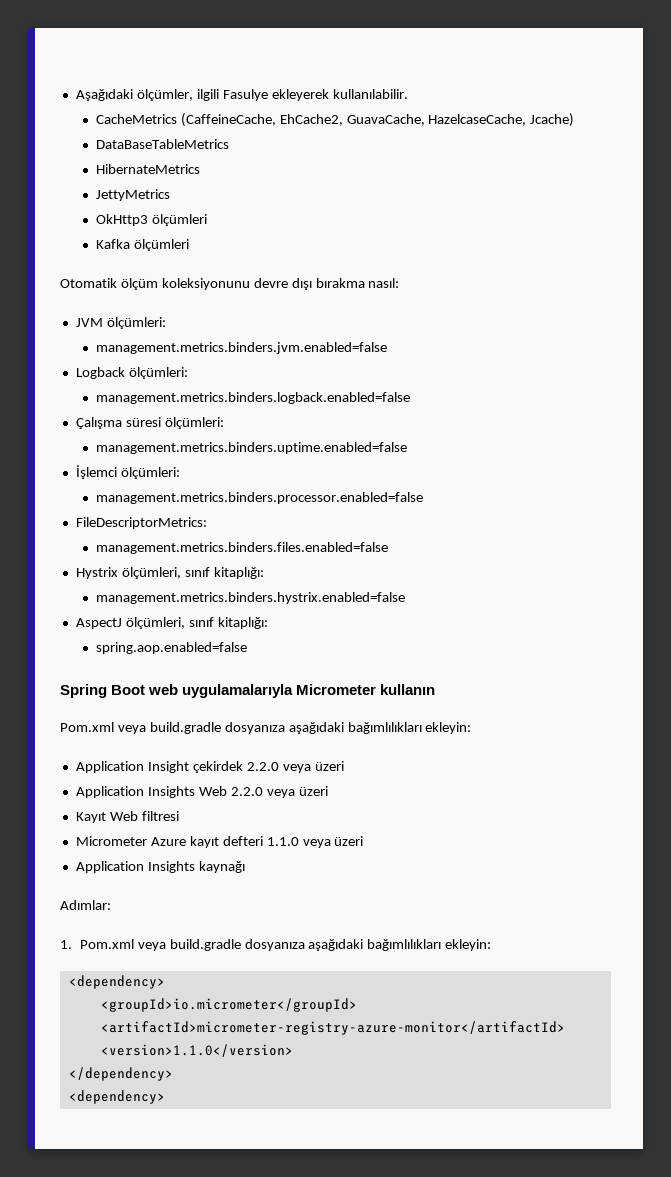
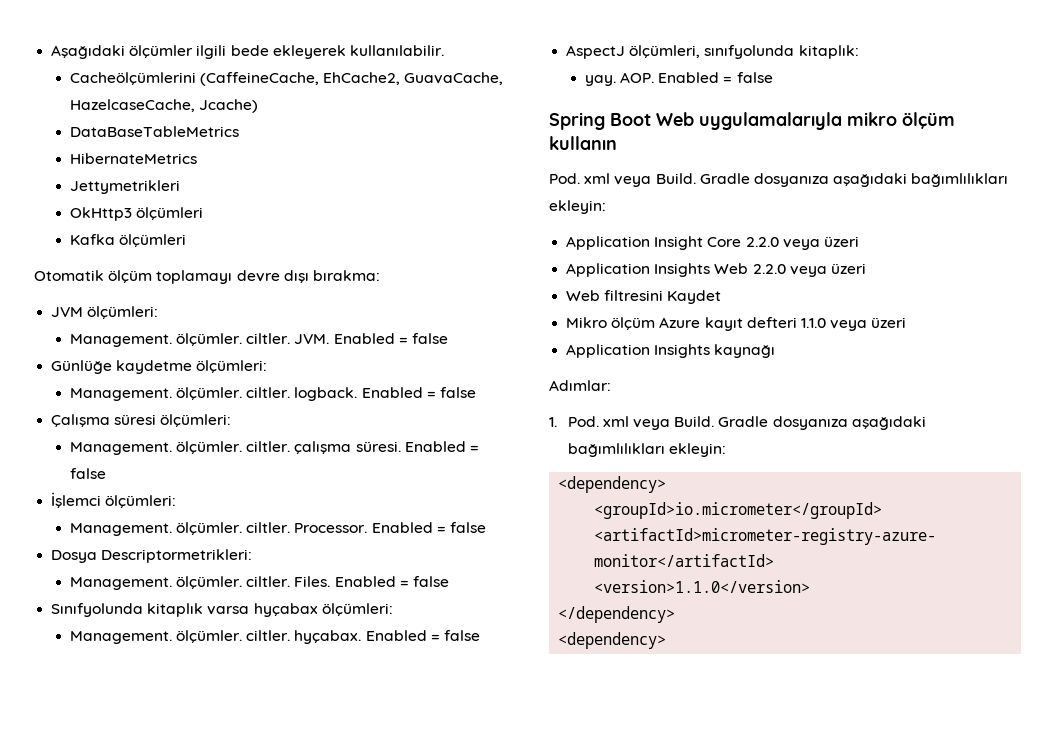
[136,89,268,101] ölçümler, ilgili Fasulye -> [129,45,269,59] ölçümler ilgili bede
[95,114,177,124] CacheMetrics -> [69,72,196,85] Cacheölçümlerini
[95,189,170,201] JettyMetrics -> [69,180,180,194] Jettymetrikleri
[161,278,250,290] koleksiyonunu -> [156,270,233,284] toplamayı
[315,278,400,288] bırakma nasıl: -> [312,270,380,281] bırakma:
[95,342,387,354] [75,367,188,379] [95,392,410,404] [75,417,224,429] [95,442,407,454] [75,465,180,479] [95,492,423,504] [75,517,207,529] [95,542,388,554] [75,567,264,579] [95,592,405,604] [75,617,268,629] [95,642,247,654] [60,684,436,698] [60,722,221,734] management.metrics.binders.jvm.enabled=false // Logback ölçümleri: // management.metrics.binders.logback.enabled=false // Çalışma süresi ölçümleri: // management.metrics.binders.uptime.enabled=false // İşlemci ölçümleri: // management.metrics.binders.processor.enabled=false // FileDescriptorMetrics: // management.metrics.binders.files.enabled=false // Hystrix ölçümleri, sınıf kitaplığı: // management.metrics.binders.hystrix.enabled=false // AspectJ ölçümleri, sınıf kitaplığı: // spring.aop.enabled=false // Spring Boot web uygulamalarıyla Micrometer kullanın // Pom.xml veya build.gradle -> [69,333,448,347] [51,360,268,374] [69,387,476,401] [51,414,232,427] [69,441,479,455] [69,468,106,479] [51,492,177,508] [69,522,486,536] [51,549,253,563] [69,576,449,590] [51,603,393,617] [69,630,480,644] [566,45,859,59] [584,72,773,86] [549,112,955,130] [549,136,617,150] [549,173,750,187] Management. ölçümler. ciltler. JVM. Enabled = false // Günlüğe kaydetme ölçümleri: // Management. ölçümler. ciltler. logback. Enabled = false // Çalışma süresi ölçümleri: // Management. ölçümler. ciltler. çalışma süresi. Enabled = false // İşlemci ölçümleri: // Management. ölçümler. ciltler. Processor. Enabled = false // Dosya Descriptormetrikleri: // Management. ölçümler. ciltler. Files. Enabled = false // Sınıfyolunda kitaplık varsa hyçabax ölçümleri: // Management. ölçümler. ciltler. hyçabax. Enabled = false // AspectJ ölçümleri, sınıfyolunda kitaplık: // yay. AOP. Enabled = false // Spring Boot Web uygulamalarıyla mikro ölçüm kullanın // Pod. xml veya Build. Gradle
[192,761,243,773] çekirdek -> [707,237,742,247] Core
[75,811,179,823] [75,836,147,846] Kayıt Web filtresi // Micrometer -> [566,290,722,304] [566,317,656,330] Web filtresini Kaydet // Mikro ölçüm
[79,939,241,951] Pom.xml veya build.gradle -> [567,416,769,430] Pod. xml veya Build. Gradle

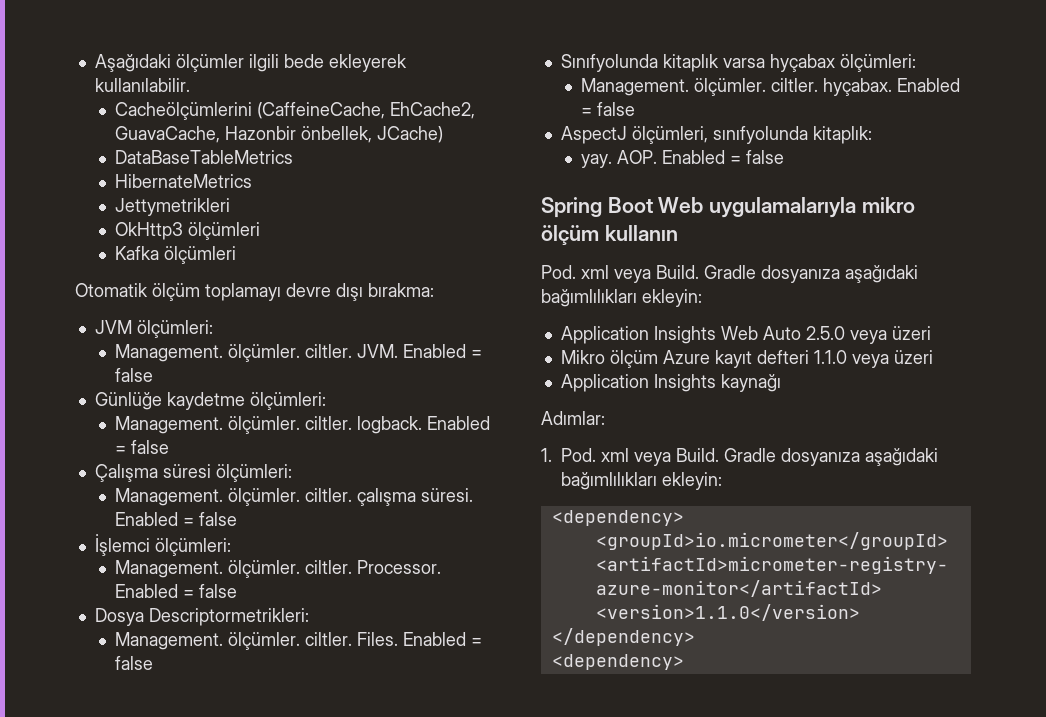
[69,99,258,113] HazelcaseCache, Jcache) -> [224,126,443,143] Hazonbir önbellek, JCache)
[654,236,859,250] [566,263,866,277] [566,290,722,304] Insight Core 2.2.0 veya üzeri // Application Insights Web 2.2.0 veya üzeri // Web filtresini Kaydet -> [653,326,931,344] Insights Web Auto 2.5.0 veya üzeri

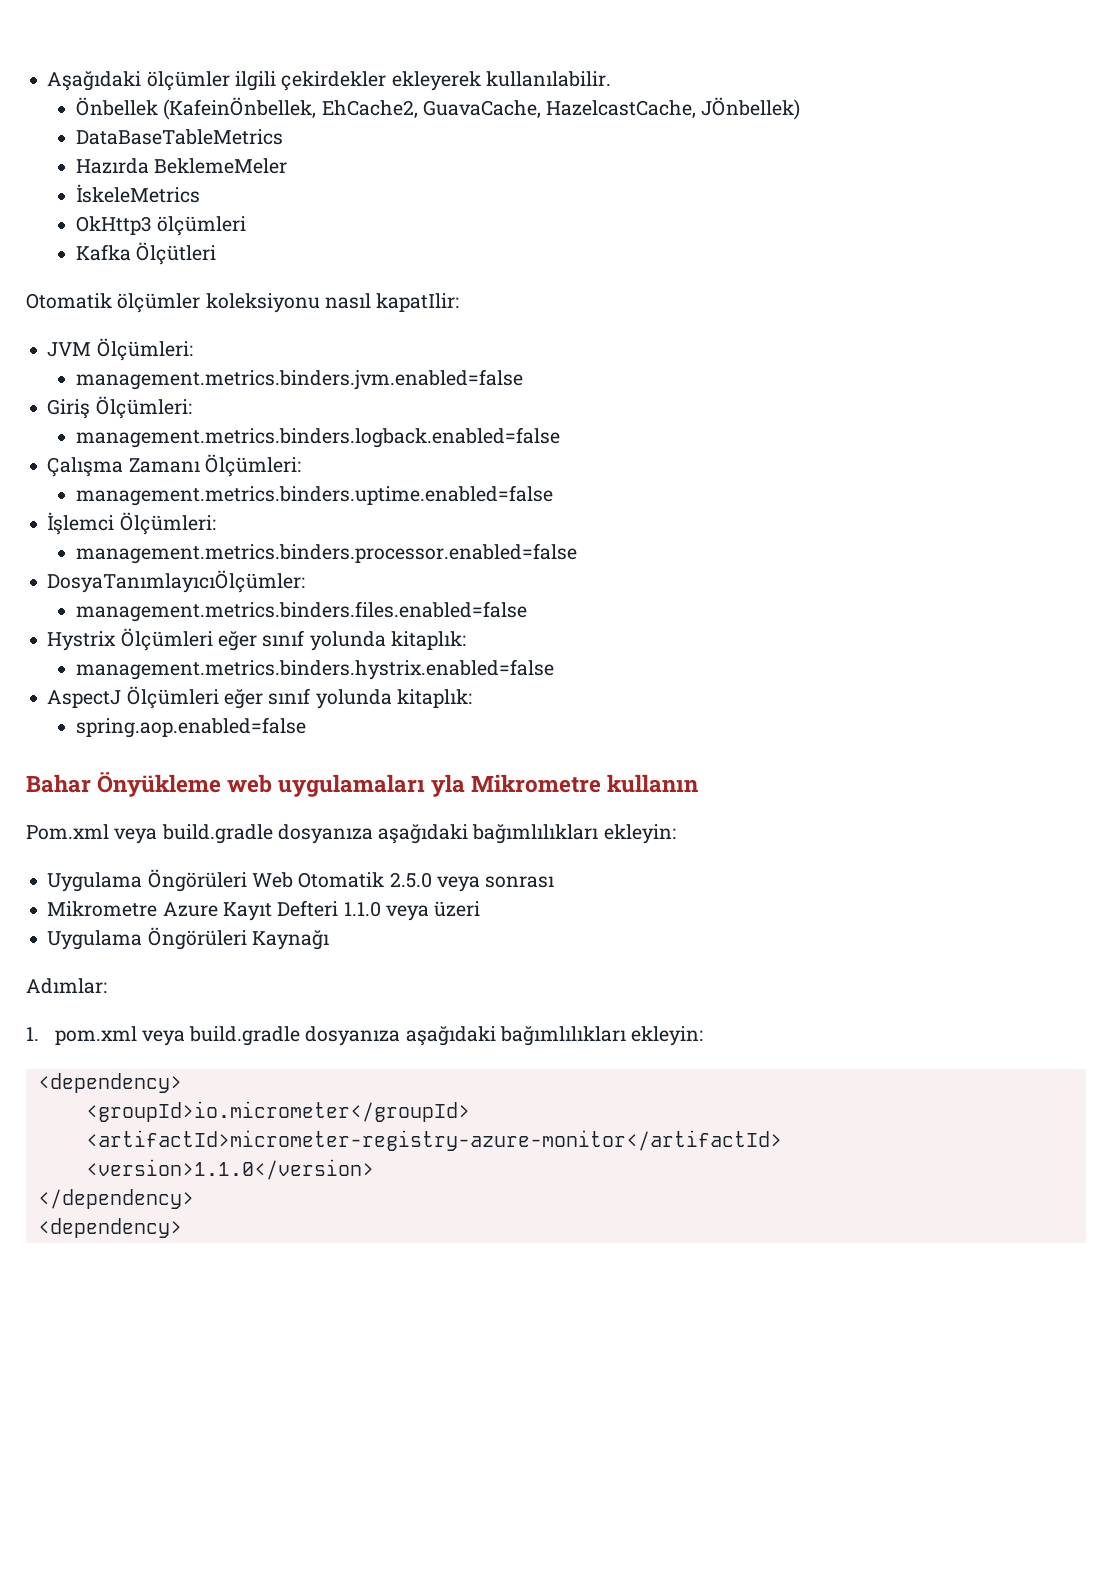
[283,54,324,68] bede -> [281,71,387,91] çekirdekler
[114,102,475,120] [114,126,443,143] [114,150,293,164] [114,174,252,188] [114,198,230,216] Cacheölçümlerini (CaffeineCache, EhCache2, GuavaCache, Hazonbir önbellek, JCache) // DataBaseTableMetrics // HibernateMetrics // Jettymetrikleri -> [76,97,801,120] [76,129,284,145] [76,158,288,174] [76,184,201,203] Önbellek (KafeinÖnbellek, EhCache2, GuavaCache, HazelcastCache, JÖnbellek) // DataBaseTableMetrics // Hazırda BeklemeMeler // İskeleMetrics
[163,246,236,264] [75,283,434,301] [94,320,213,338] [114,344,482,362] [114,368,153,382] [94,392,326,410] [114,416,490,434] [114,440,169,454] [94,464,292,482] [114,488,473,506] [114,512,237,526] [94,534,231,556] [114,560,441,578] [114,584,237,598] [94,608,309,626] [114,632,482,650] [114,656,153,670] [560,54,916,72] [580,78,960,96] [580,102,635,116] [560,126,872,144] [580,150,784,168] [541,197,915,218] [541,225,678,245] [541,265,918,283] [541,289,702,307] [560,326,931,344] [560,350,809,368] ölçümleri // Otomatik ölçüm toplamayı devre dışı bırakma: // JVM ölçümleri: // Management. ölçümler. ciltler. JVM. Enabled = false // Günlüğe kaydetme ölçümleri: // Management. ölçümler. ciltler. logback. Enabled = false // Çalışma süresi ölçümleri: // Management. ölçümler. ciltler. çalışma süresi. Enabled = false // İşlemci ölçümleri: // Management. ölçümler. ciltler. Processor. Enabled = false // Dosya Descriptormetrikleri: // Management. ölçümler. ciltler. Files. Enabled = false // Sınıfyolunda kitaplık varsa hyçabax ölçümleri: // Management. ölçümler. ciltler. hyçabax. Enabled = false // AspectJ ölçümleri, sınıfyolunda kitaplık: // yay. AOP. Enabled = false // Spring Boot Web uygulamalarıyla mikro ölçüm kullanın // Pod. xml veya Build. Gradle dosyanıza aşağıdaki bağımlılıkları ekleyin: // Application Insights Web Auto 2.5.0 veya üzeri // Mikro ölçüm Azure kayıt defteri -> [136,242,217,265] [26,293,460,313] [47,338,193,361] [76,369,524,390] [47,396,192,419] [76,427,561,448] [47,454,301,477] [76,485,554,506] [47,512,216,535] [76,543,578,564] [47,570,306,593] [76,601,528,622] [47,628,466,651] [76,659,555,680] [47,686,472,709] [76,717,307,738] [26,772,699,797] [26,824,676,844] [47,869,555,892] [47,900,339,921] Ölçütleri // Otomatik ölçümler koleksiyonu nasıl kapatIlir: // JVM Ölçümleri: // management.metrics.binders.jvm.enabled=false // Giriş Ölçümleri: // management.metrics.binders.logback.enabled=false // Çalışma Zamanı Ölçümleri: // management.metrics.binders.uptime.enabled=false // İşlemci Ölçümleri: // management.metrics.binders.processor.enabled=false // DosyaTanımlayıcıÖlçümler: // management.metrics.binders.files.enabled=false // Hystrix Ölçümleri eğer sınıf yolunda kitaplık: // management.metrics.binders.hystrix.enabled=false // AspectJ Ölçümleri eğer sınıf yolunda kitaplık: // spring.aop.enabled=false // Bahar Önyükleme web uygulamaları yla Mikrometre kullanın // Pom.xml veya build.gradle dosyanıza aşağıdaki bağımlılıkları ekleyin: // Uygulama Öngörüleri Web Otomatik 2.5.0 veya sonrası // Mikrometre Azure Kayıt Defteri
[560,374,781,392] Application Insights kaynağı -> [47,927,329,950] Uygulama Öngörüleri Kaynağı
[561,448,777,466] Pod. xml veya Build. Gradle -> [54,1026,301,1046] pom.xml veya build.gradle

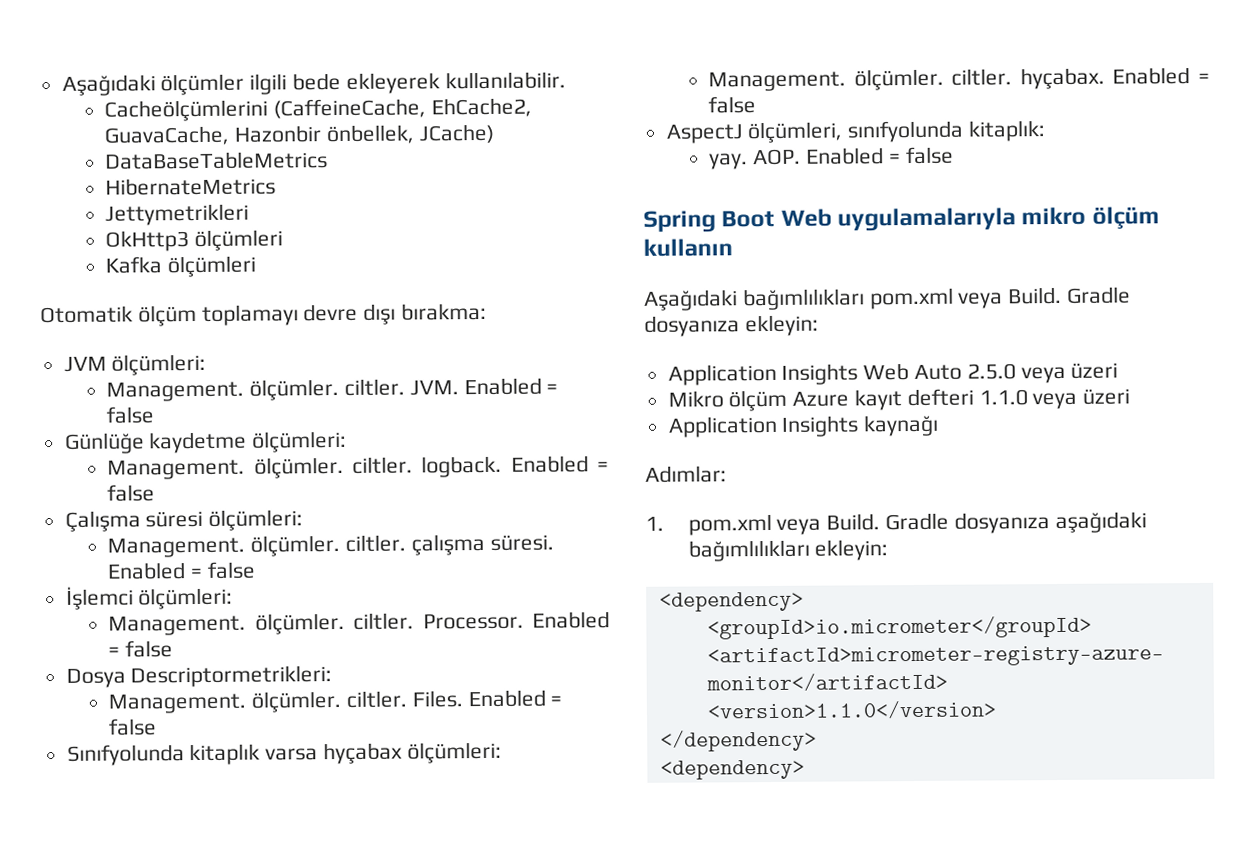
[281,71,387,91] çekirdekler -> [292,72,342,91] bede
[76,97,801,120] [76,129,284,145] [76,158,288,174] [76,184,201,203] Önbellek (KafeinÖnbellek, EhCache2, GuavaCache, HazelcastCache, JÖnbellek) // DataBaseTableMetrics // Hazırda BeklemeMeler // İskeleMetrics -> [104,97,532,122] [104,123,494,146] [105,151,329,170] [105,177,277,196] [105,203,250,226] Cacheölçümlerini (CaffeineCache, EhCache2, GuavaCache, Hazonbir önbellek, JCache) // DataBaseTableMetrics // HibernateMetrics // Jettymetrikleri
[136,242,217,265] [26,293,460,313] [47,338,193,361] [76,369,524,390] [47,396,192,419] [76,427,561,448] [47,454,301,477] [76,485,554,506] [47,512,216,535] [76,543,578,564] [47,570,306,593] [76,601,528,622] [47,628,466,651] [76,659,555,680] [47,686,472,709] [76,717,307,738] [26,772,699,797] [26,824,676,844] [47,869,555,892] [47,900,339,921] Ölçütleri // Otomatik ölçümler koleksiyonu nasıl kapatIlir: // JVM Ölçümleri: // management.metrics.binders.jvm.enabled=false // Giriş Ölçümleri: // management.metrics.binders.logback.enabled=false // Çalışma Zamanı Ölçümleri: // management.metrics.binders.uptime.enabled=false // İşlemci Ölçümleri: // management.metrics.binders.processor.enabled=false // DosyaTanımlayıcıÖlçümler: // management.metrics.binders.files.enabled=false // Hystrix Ölçümleri eğer sınıf yolunda kitaplık: // management.metrics.binders.hystrix.enabled=false // AspectJ Ölçümleri eğer sınıf yolunda kitaplık: // spring.aop.enabled=false // Bahar Önyükleme web uygulamaları yla Mikrometre kullanın // Pom.xml veya build.gradle dosyanıza aşağıdaki bağımlılıkları ekleyin: // Uygulama Öngörüleri Web Otomatik 2.5.0 veya sonrası // Mikrometre Azure Kayıt Defteri -> [167,255,257,278] [40,302,488,327] [63,353,207,376] [106,377,559,402] [106,406,155,424] [64,430,348,454] [107,455,609,480] [107,484,156,502] [64,509,304,532] [107,533,554,558] [107,561,256,580] [65,586,234,610] [108,611,610,636] [108,640,174,658] [65,665,333,688] [108,689,563,714] [109,718,158,736] [66,741,502,766] [708,67,1210,92] [708,96,757,114] [665,120,1047,144] [709,146,954,170] [643,206,1160,233] [643,238,733,257] [644,286,1132,311] [644,314,819,337] [667,362,1119,386] [667,388,974,412] ölçümleri // Otomatik ölçüm toplamayı devre dışı bırakma: // JVM ölçümleri: // Management. ölçümler. ciltler. JVM. Enabled = false // Günlüğe kaydetme ölçümleri: // Management. ölçümler. ciltler. logback. Enabled = false // Çalışma süresi ölçümleri: // Management. ölçümler. ciltler. çalışma süresi. Enabled = false // İşlemci ölçümleri: // Management. ölçümler. ciltler. Processor. Enabled = false // Dosya Descriptormetrikleri: // Management. ölçümler. ciltler. Files. Enabled = false // Sınıfyolunda kitaplık varsa hyçabax ölçümleri: // Management. ölçümler. ciltler. hyçabax. Enabled = false // AspectJ ölçümleri, sınıfyolunda kitaplık: // yay. AOP. Enabled = false // Spring Boot Web uygulamalarıyla mikro ölçüm kullanın // Aşağıdaki bağımlılıkları pom.xml veya Build. Gradle dosyanıza ekleyin: // Application Insights Web Auto 2.5.0 veya üzeri // Mikro ölçüm Azure kayıt defteri
[47,927,329,950] Uygulama Öngörüleri Kaynağı -> [667,414,940,438] Application Insights kaynağı
[189,1026,301,1046] build.gradle -> [826,512,950,531] Build. Gradle

